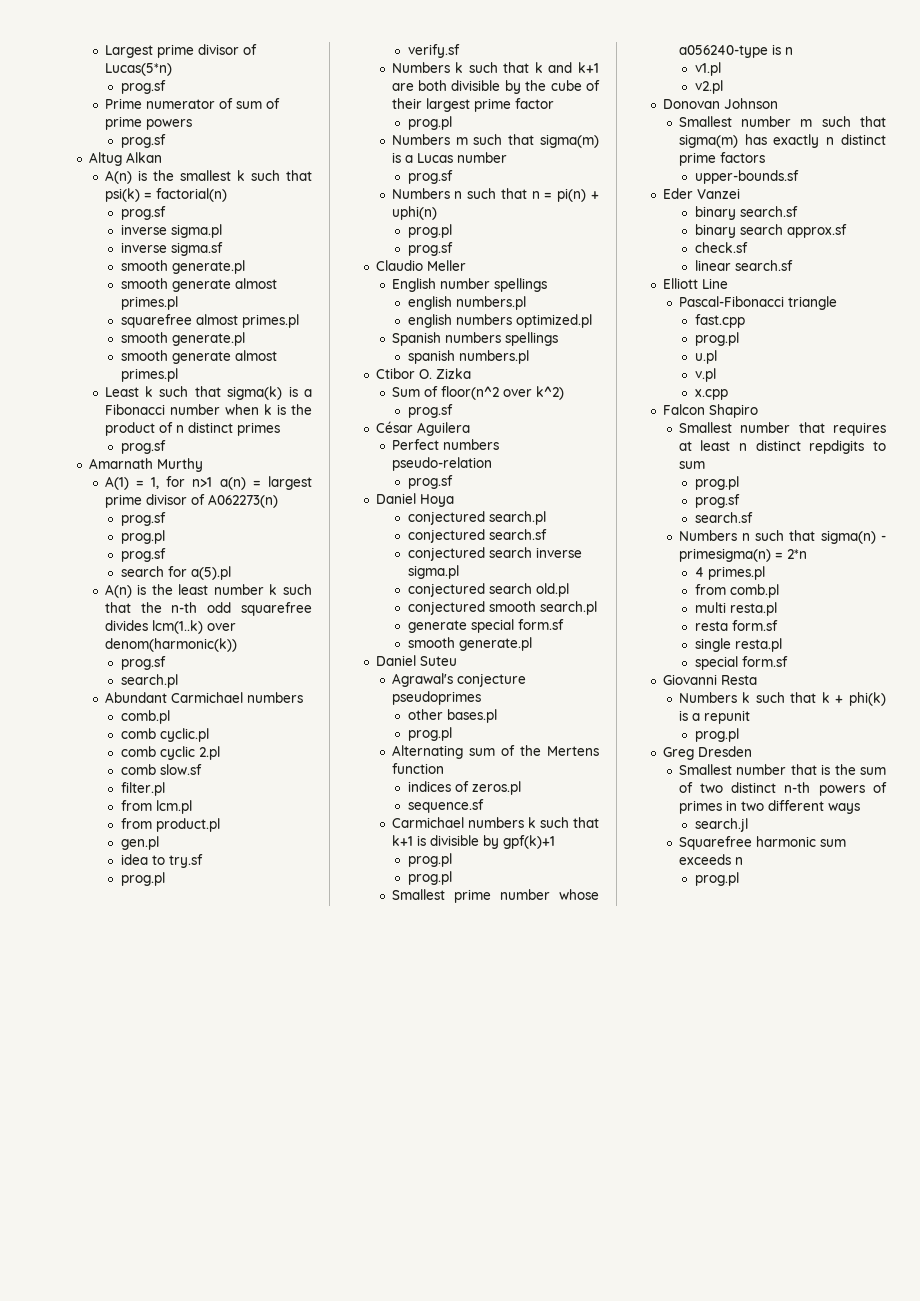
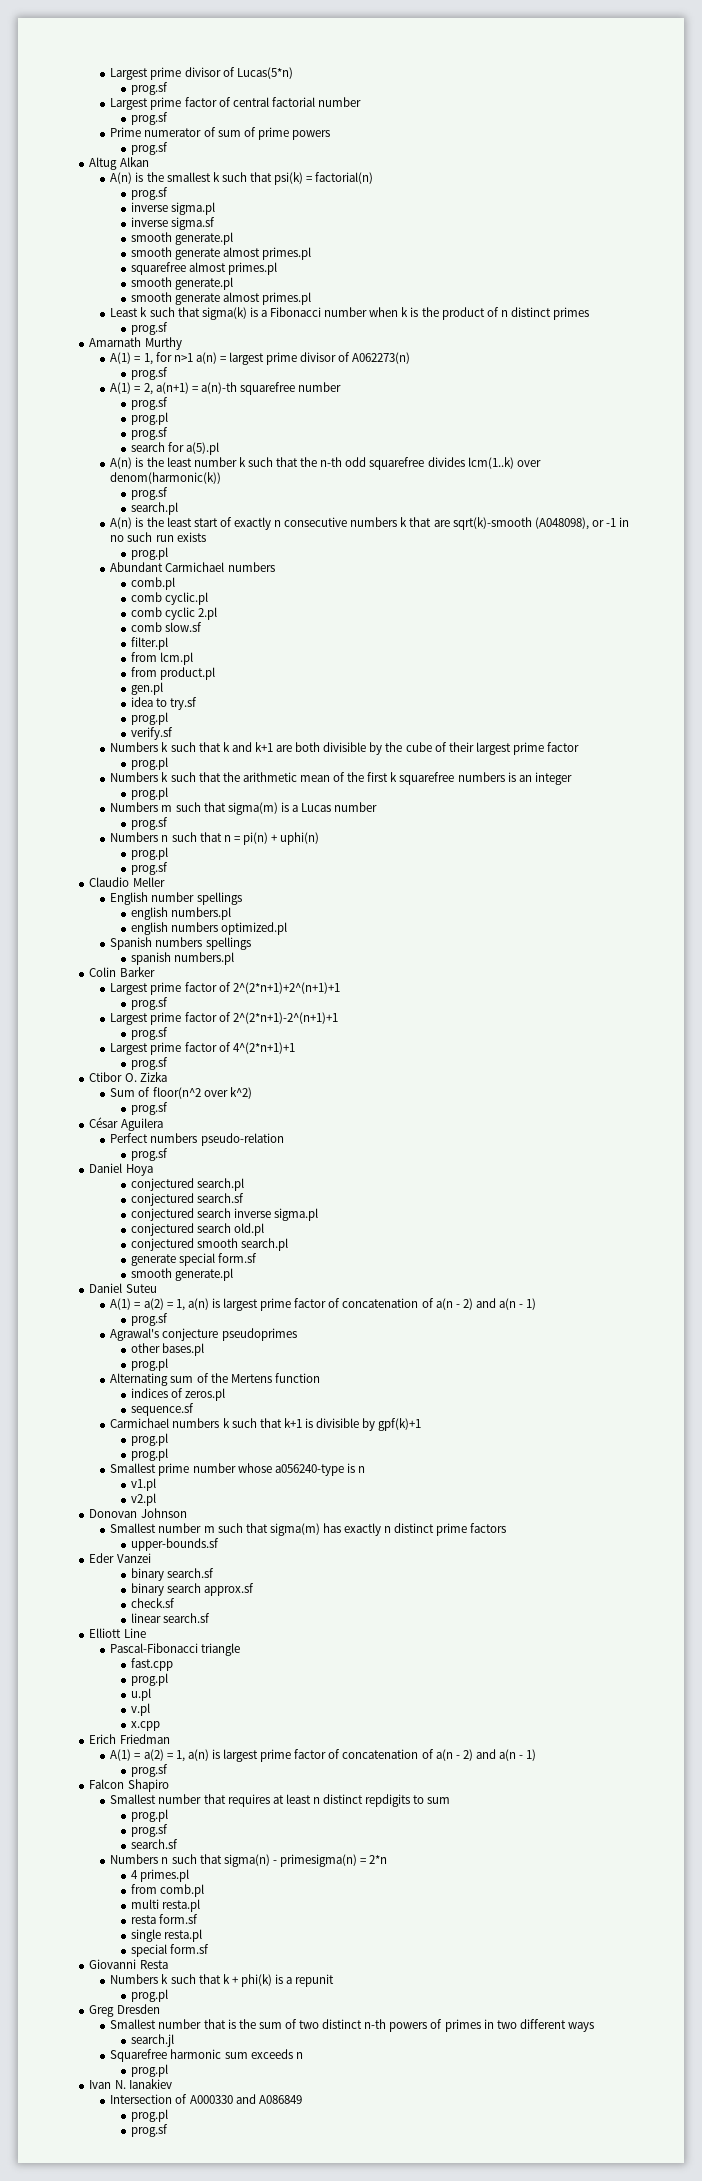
(166, 87) none -> [110,97,361,110] [131,112,169,125] // Largest prime factor of central factorial number // prog.sf
(166, 519) none -> [110,382,342,395] [131,397,169,410] // A(1) = 2, a(n+1) = a(n)-th squarefree number // prog.sf
(178, 681) none -> [110,517,630,530] [110,532,206,542] [131,547,169,560] // A(n) is the least start of exactly n consecutive numbers k that are sqrt(k)-smooth (A048098), or -1 in no such run exists // prog.pl
(452, 123) none -> [110,772,572,785] [131,787,169,800] // Numbers k such that the arithmetic mean of the first k squarefree numbers is an integer // prog.pl
(529, 357) none -> [89,967,155,977] [110,982,340,995] [131,997,169,1010] [110,1012,338,1025] [131,1027,169,1040] [110,1042,295,1055] [131,1057,169,1070] // Colin Barker // Largest prime factor of 2^(2*n+1)+2^(n+1)+1 // prog.sf // Largest prime factor of 2^(2*n+1)-2^(n+1)+1 // prog.sf // Largest prime factor of 4^(2*n+1)+1 // prog.sf
(457, 661) none -> [110,1298,537,1311] [131,1313,169,1326] // A(1) = a(2) = 1, a(n) is largest prime factor of concatenation of a(n - 2) and a(n - 1) // prog.sf
(728, 394) none -> [89,1734,170,1744] [110,1749,537,1762] [131,1764,169,1777] // Erich Friedman // A(1) = a(2) = 1, a(n) is largest prime factor of concatenation of a(n - 2) and a(n - 1) // prog.sf
(739, 879) none -> [89,2079,172,2089] [110,2094,302,2104] [131,2109,169,2122] [131,2124,169,2137] // Ivan N. Ianakiev // Intersection of A000330 and A086849 // prog.pl // prog.sf

